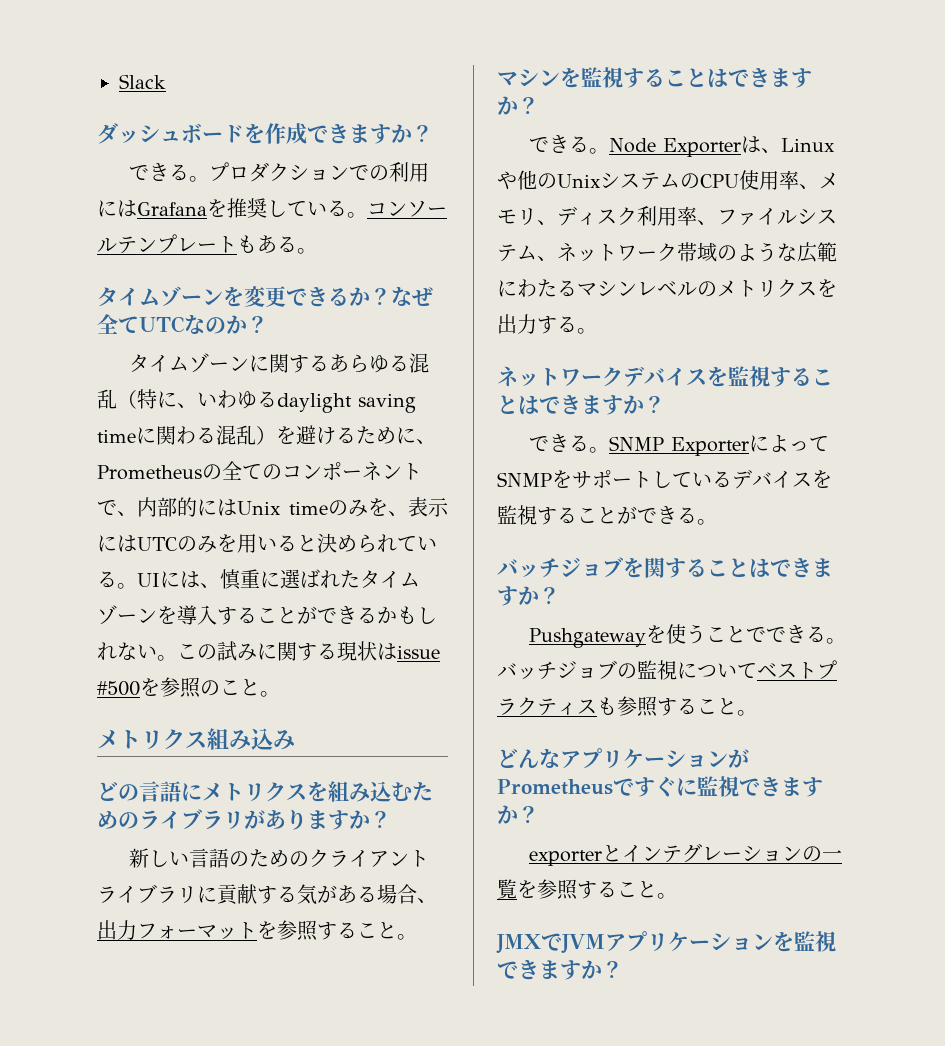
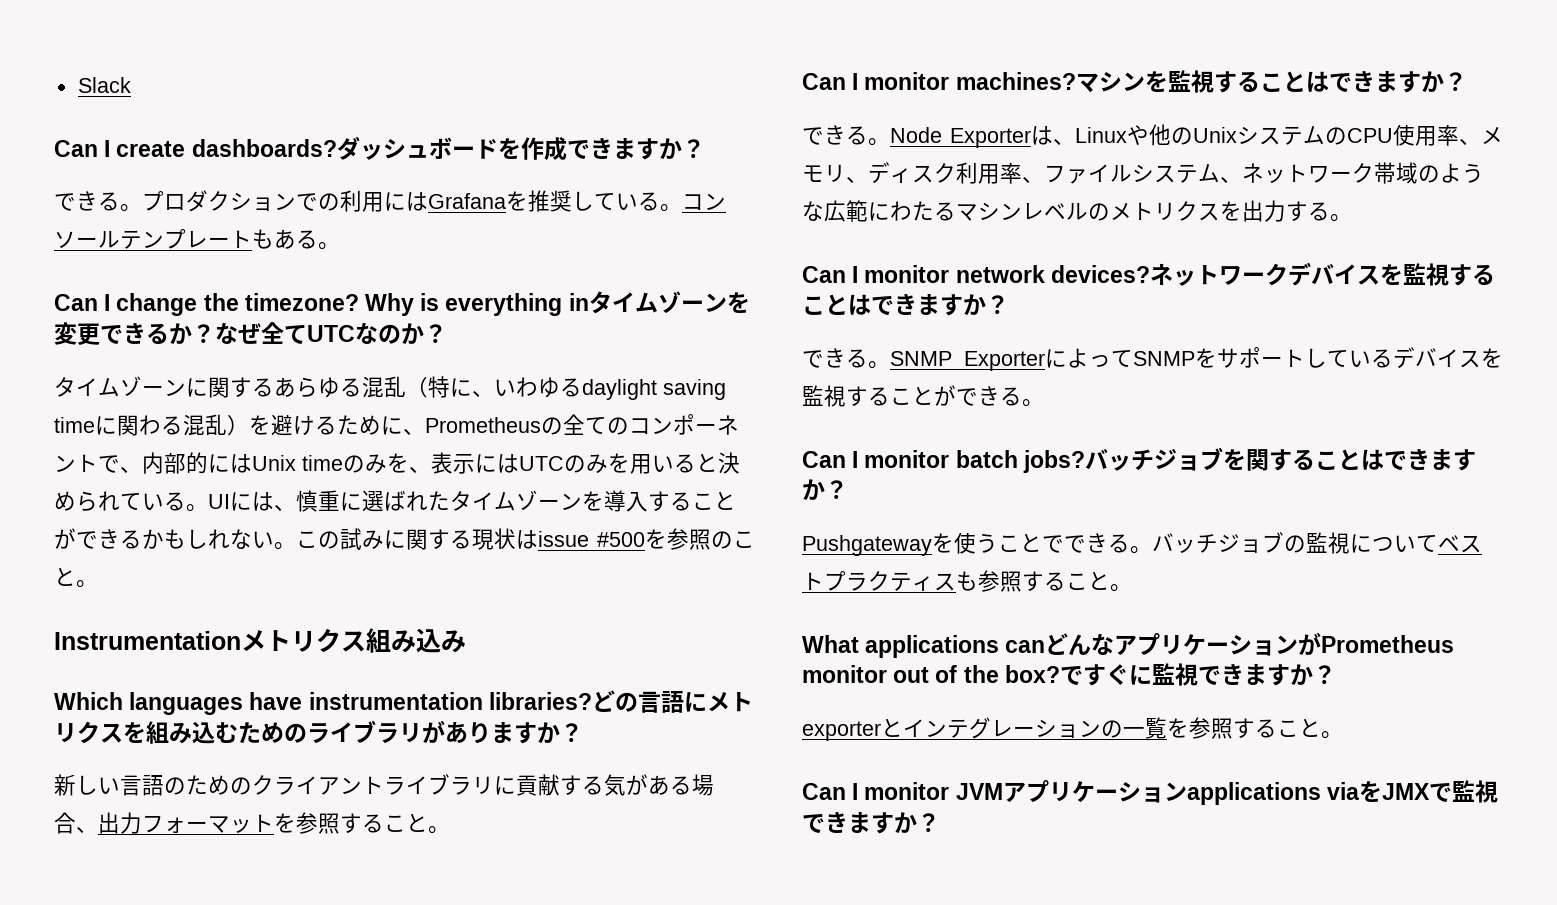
(166, 81) none -> [54,139,337,157] Can I create dashboards?
(317, 251) none -> [54,293,589,316] Can I change the timezone? Why is everything in
(280, 694) none -> [54,631,241,650] Instrumentation
(295, 740) none -> [54,692,592,715] Which languages have instrumentation libraries?
(417, 937) none -> [802,72,1076,90] Can I monitor machines?
(597, 331) none -> [802,265,1150,283] Can I monitor network devices?
(717, 522) none -> [802,450,1085,473] Can I monitor batch jobs?
(757, 713) none -> [802,635,1046,658] What applications can
(613, 787) none -> [802,665,1060,683] monitor out of the box?
[496,933,562,954] JMXで -> [802,782,950,800] Can I monitor
[773,932,794,952] を -> [1186,781,1452,805] applications viaをJMXで

